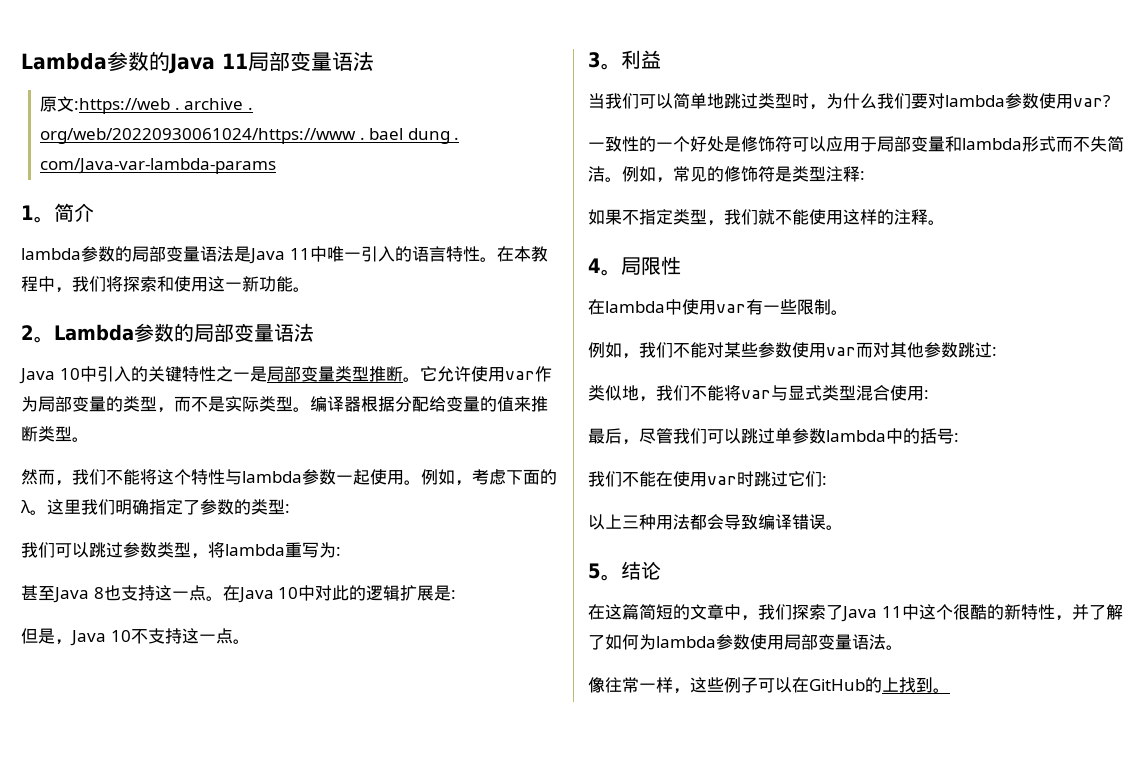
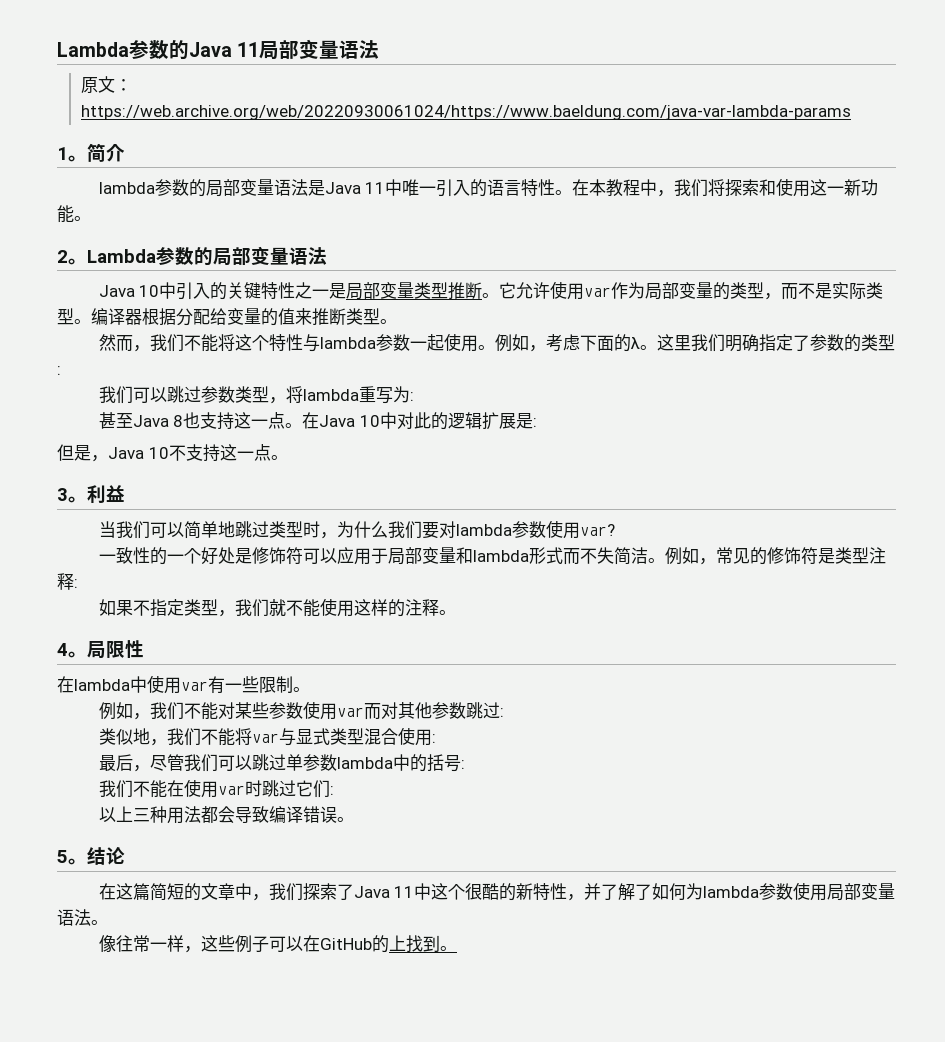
[74,98,253,114] [40,128,460,144] [40,158,277,174] :https://web . archive . org/web/20220930061024/https://www . bael dung . com/Java-var-lambda-params -> [114,79,132,91] [80,105,851,120] ：https://web.archive.org/web/20220930061024/https://www.baeldung.com/java-var-lambda-params

